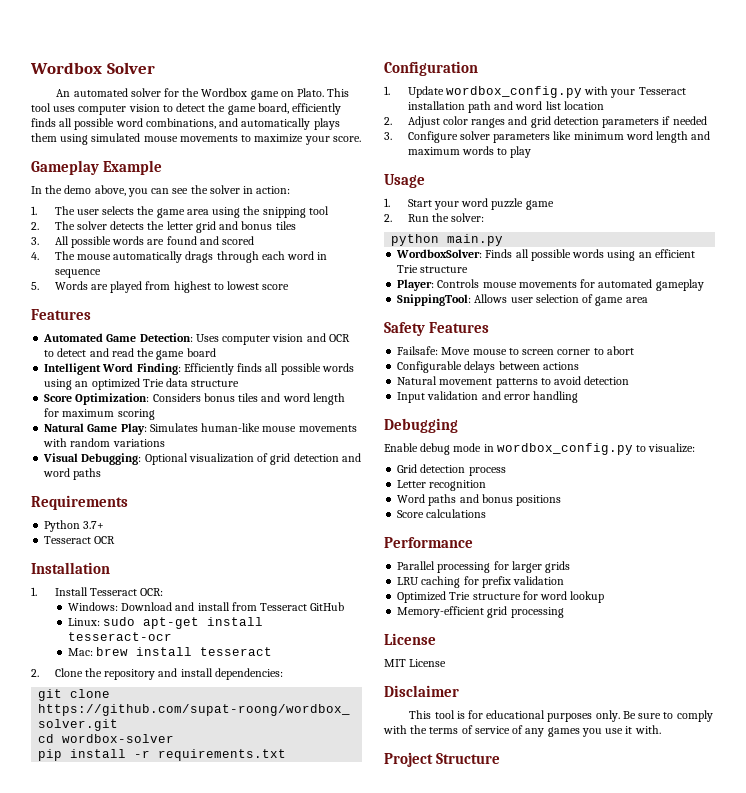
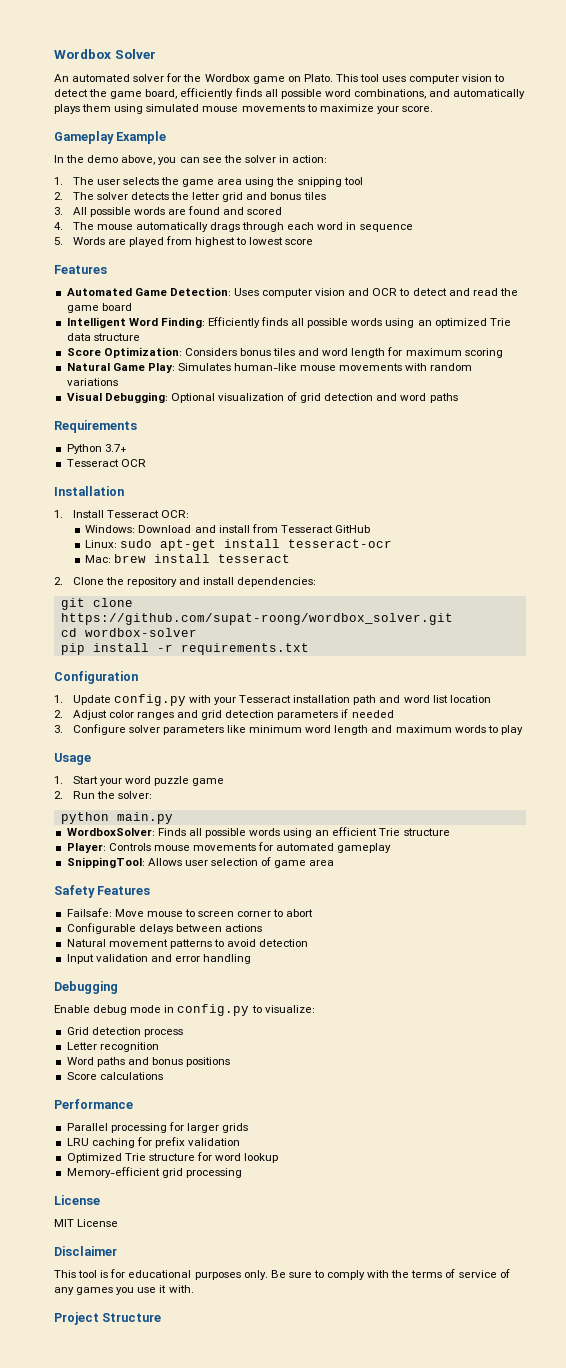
[445,86,582,98] wordbox_config.py -> [113,694,186,706] config.py
[496,443,633,455] wordbox_config.py -> [177,1004,250,1016] config.py

